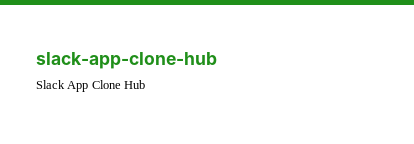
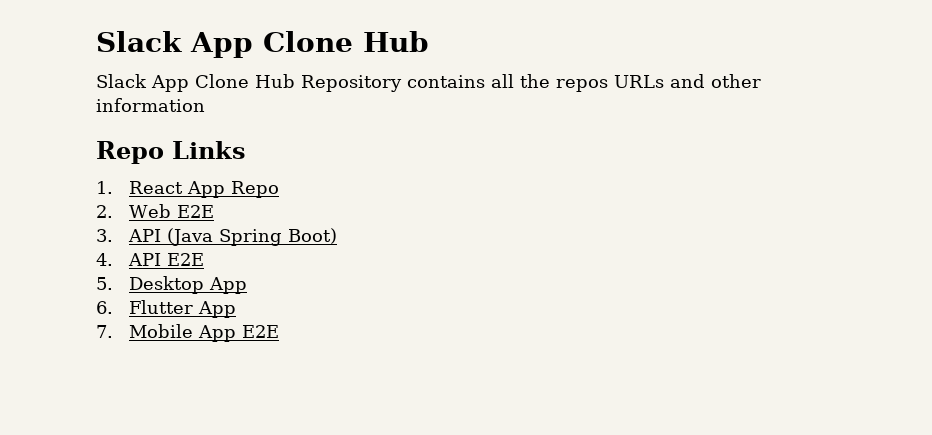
[36,52,217,69] [36,80,146,92] slack-app-clone-hub // Slack App Clone Hub -> [96,31,429,58] [96,74,761,92] [96,98,205,112] [96,141,246,164] [96,181,279,198] [96,204,214,218] [96,228,337,246] [96,253,204,266] [96,276,247,294] [96,300,236,318] [96,324,279,342] Slack App Clone Hub // Slack App Clone Hub Repository contains all the repos URLs and other information // Repo Links // 1. React App Repo // 2. Web E2E // 3. API (Java Spring Boot) // 4. API E2E // 5. Desktop App // 6. Flutter App // 7. Mobile App E2E

